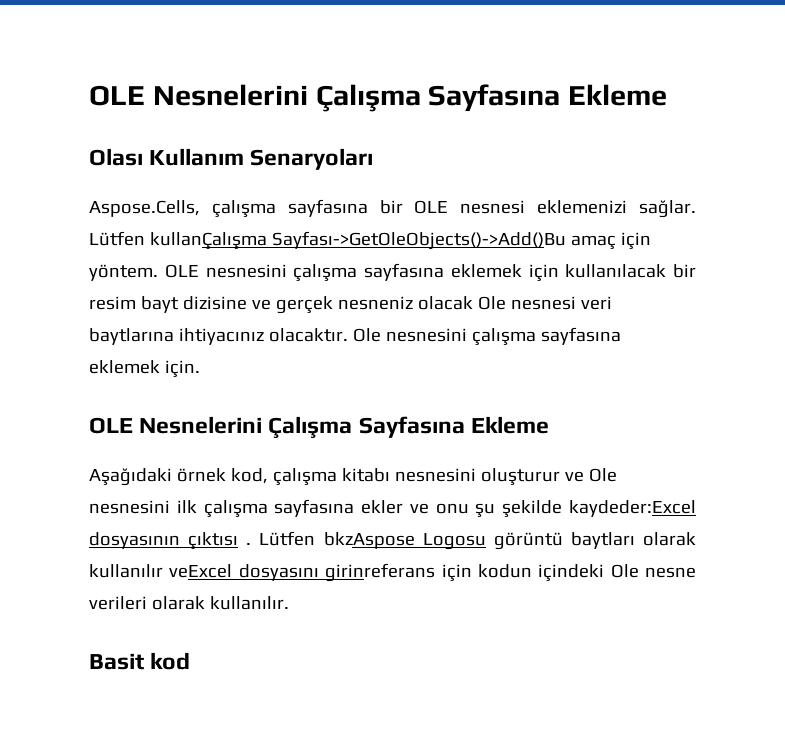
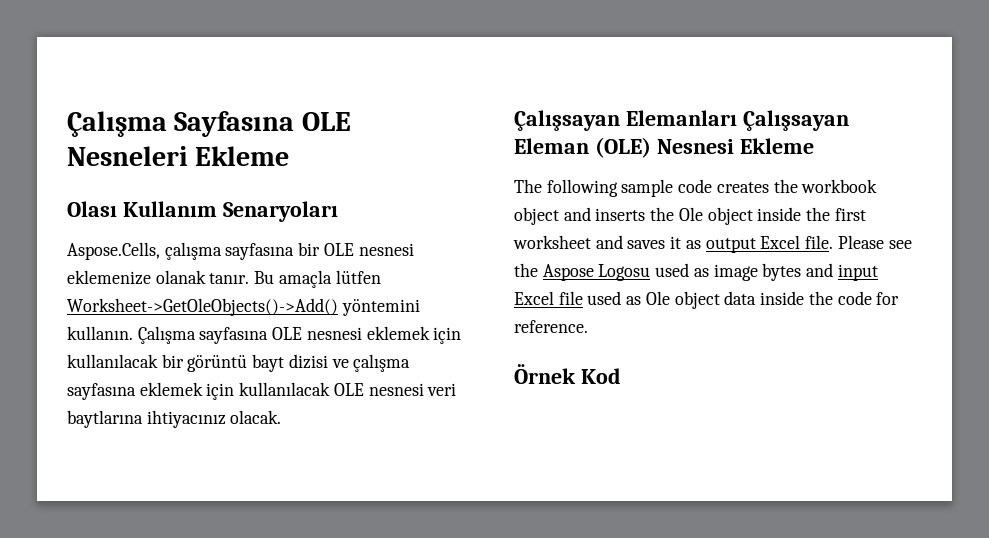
[89,84,561,112] OLE Nesnelerini Çalışma Sayfasına -> [67,111,351,137] [67,146,188,166] Çalışma Sayfasına OLE Nesneleri
[537,200,696,218] [89,231,651,250] [89,264,287,281] eklemenizi sağlar. Lütfen kullanÇalışma Sayfası->GetOleObjects()->Add()Bu amaç için yöntem. OLE nesnesini -> [67,270,381,288] [67,298,420,316] [67,326,462,344] [67,354,349,372] eklemenize olanak tanır. Bu amaçla lütfen Worksheet->GetOleObjects()->Add() yöntemini kullanın. Çalışma sayfasına OLE nesnesi eklemek için kullanılacak bir görüntü bayt dizisi ve
[673,264,696,278] [89,296,612,314] [89,327,621,346] [89,360,200,378] [89,416,549,439] [89,468,617,486] [89,499,696,518] [89,531,696,550] [89,563,696,582] [89,596,289,610] [89,652,191,670] bir resim bayt dizisine ve gerçek nesneniz olacak Ole nesnesi veri baytlarına ihtiyacınız olacaktır. Ole nesnesini çalışma sayfasına eklemek için. // OLE Nesnelerini Çalışma Sayfasına Ekleme // Aşağıdaki örnek kod, çalışma kitabı nesnesini oluşturur ve Ole nesnesini ilk çalışma sayfasına ekler ve onu şu şekilde kaydeder:Excel dosyasının çıktısı . Lütfen bkzAspose Logosu görüntü baytları olarak kullanılır veExcel dosyasını girinreferans için kodun içindeki Ole nesne verileri olarak kullanılır. // Basit kod -> [333,383,457,396] [67,410,282,428] [514,110,849,131] [514,137,814,158] [514,179,878,197] [514,207,866,225] [513,235,912,253] [514,263,878,281] [514,291,900,309] [514,320,588,333] [514,364,621,384] OLE nesnesi veri baytlarına ihtiyacınız olacak. // Çalışsayan Elemanları Çalışsayan Eleman (OLE) Nesnesi Ekleme // The following sample code creates the workbook object and inserts the Ole object inside the first worksheet and saves it as output Excel file. Please see the Aspose Logosu used as image bytes and input Excel file used as Ole object data inside the code for reference. // Örnek Kod

